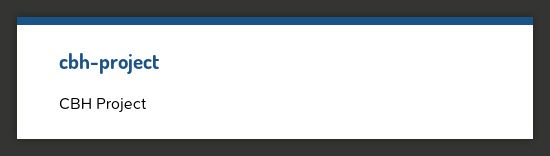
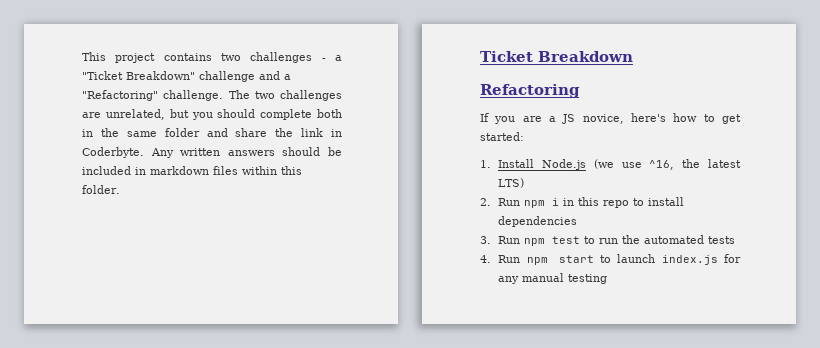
[59,53,159,74] [59,98,148,113] cbh-project // CBH Project -> [82,52,342,63] [82,71,291,82] [82,90,342,101] [82,109,342,120] [82,128,342,137] [82,147,342,158] [82,166,302,175] [82,185,120,194] [480,51,633,62] [480,84,580,98] [480,113,741,124] [480,132,524,141] [480,159,741,170] [498,178,525,188] [480,197,685,208] [498,216,578,227] [480,235,736,246] [480,254,741,265] [498,273,608,284] This project contains two challenges - a "Ticket Breakdown" challenge and a "Refactoring" challenge. The two challenges are unrelated, but you should complete both in the same folder and share the link in Coderbyte. Any written answers should be included in markdown files within this folder. // Ticket Breakdown // Refactoring // If you are a JS novice, here's how to get started: // 1. Install Node.js (we use ^16, the latest LTS) // 2. Run npm i in this repo to install dependencies // 3. Run npm test to run the automated tests // 4. Run npm start to launch index.js for any manual testing

